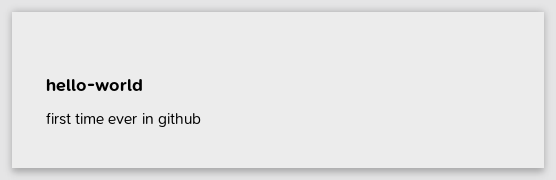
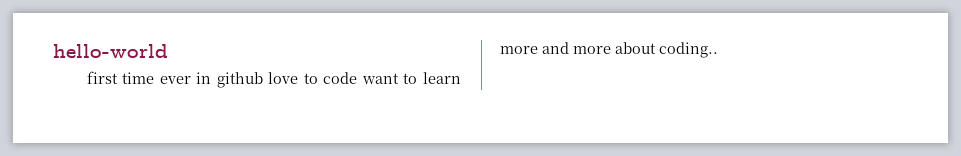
(201, 120) none -> [268,72,462,84] [500,42,718,58] love to code want to learn more and more about coding..

